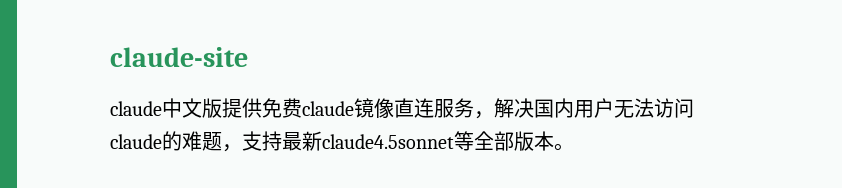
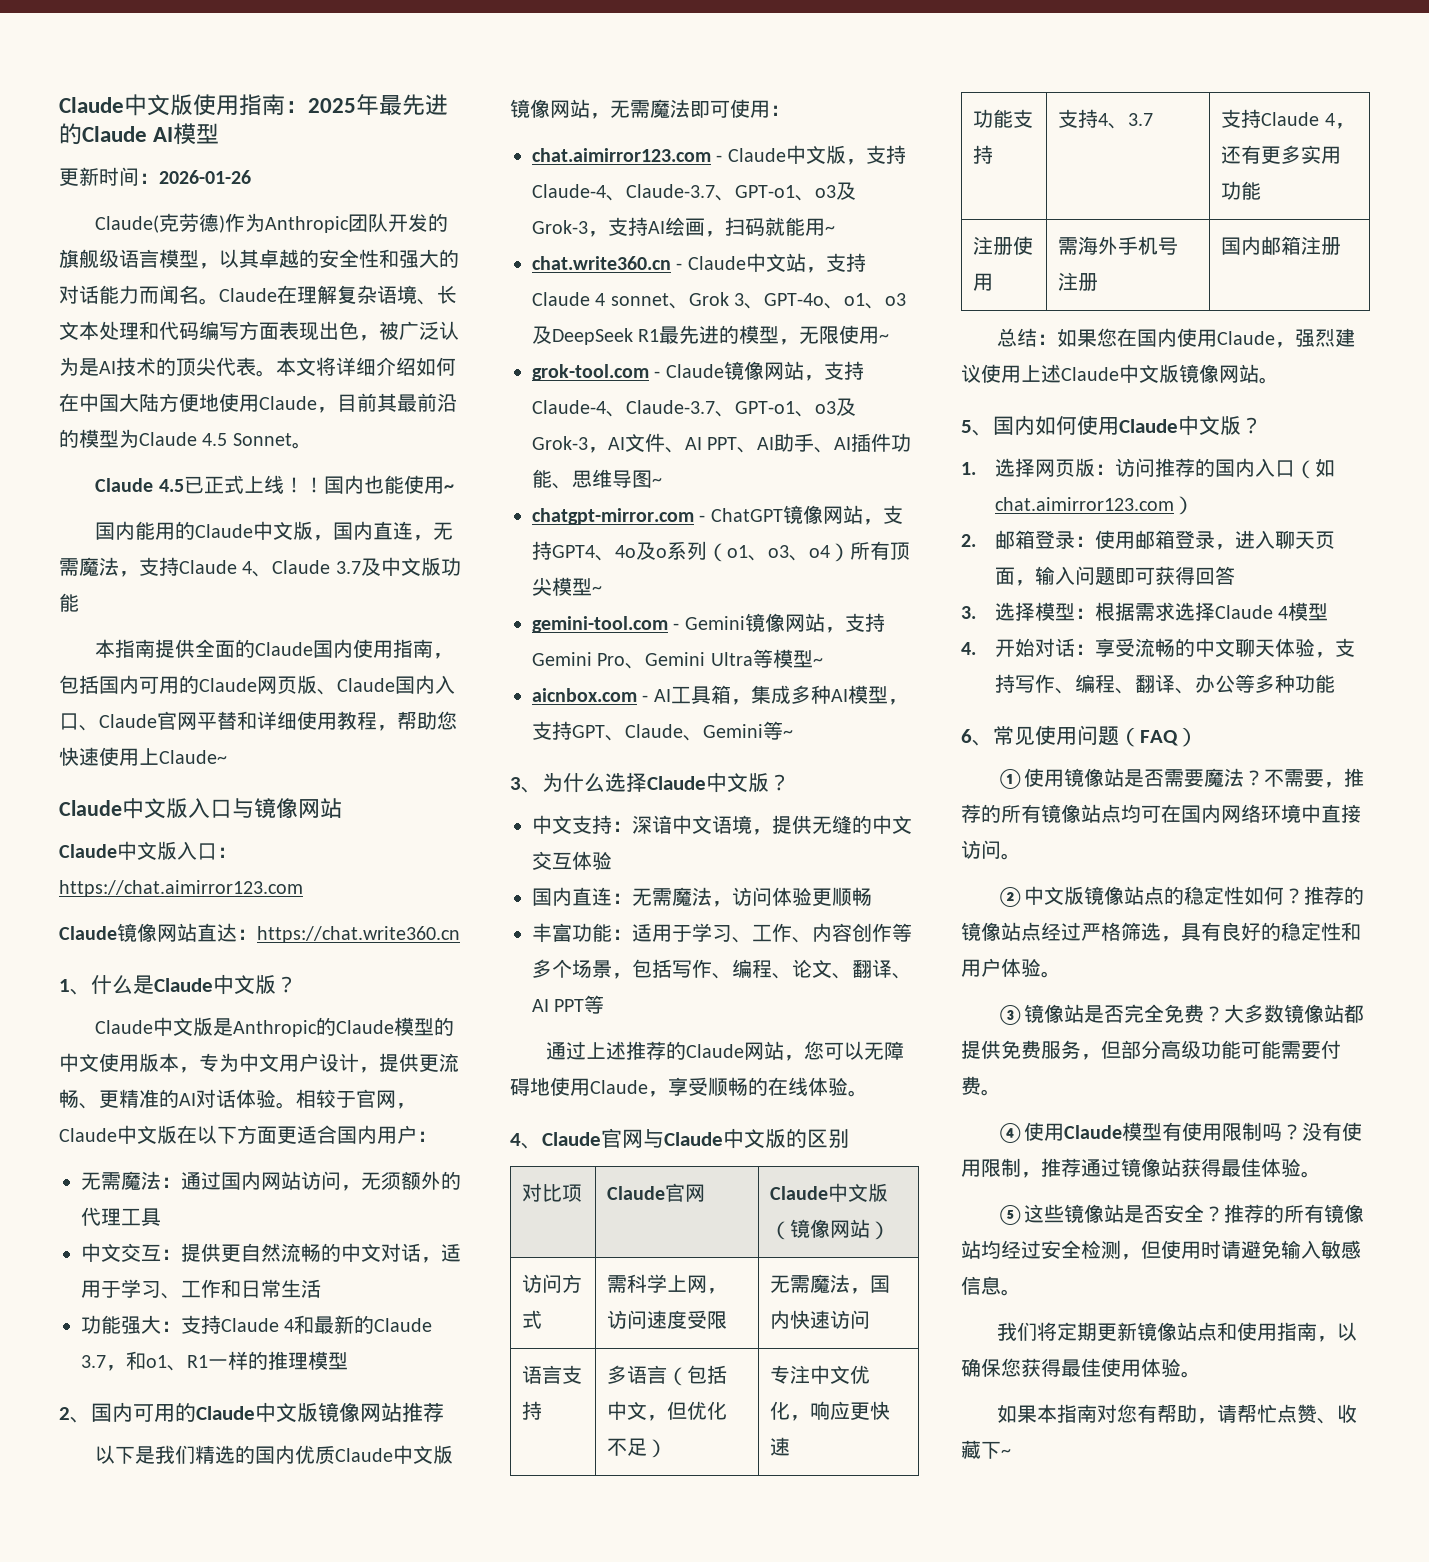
[110,47,248,67] [110,98,694,119] [110,131,574,152] claude-site // claude中文版提供免费claude镜像直连服务，解决国内用户无法访问claude的难题，支持最新claude4.5sonnet等全部版本。 -> [59,94,448,116] [59,123,220,145] [59,167,251,186] [95,213,449,233] [59,249,459,269] [59,285,457,305] [59,321,459,341] [59,357,456,377] [59,393,457,413] [59,429,312,449] [95,475,454,494] [95,521,454,541] [59,557,461,577] [59,593,79,612] [95,639,454,659] [59,675,455,695] [59,711,457,731] [59,747,227,766] [59,798,342,819] [59,841,237,860] [59,880,303,897] [59,923,460,943] [59,974,297,995] [95,1017,455,1037] [59,1053,459,1073] [59,1089,416,1109] [59,1125,437,1144] [81,1171,461,1191] [81,1207,161,1226] [81,1243,461,1263] [81,1279,321,1299] [81,1315,433,1334] [81,1351,348,1371] [59,1402,444,1423] [95,1445,454,1464] [510,99,790,119] [532,145,906,165] [532,182,856,201] [532,217,835,237] [532,253,866,273] [532,292,907,309] [532,325,890,345] [532,361,864,381] [532,398,856,417] [532,433,912,453] [532,469,662,489] [532,505,903,525] [532,541,910,562] [532,577,602,596] [532,613,885,633] [532,649,823,669] [532,685,908,705] [532,721,793,741] [510,772,790,793] [532,815,912,835] [532,851,612,870] [532,887,872,907] [532,923,912,943] [532,959,912,979] [532,995,605,1014] [546,1041,905,1061] [510,1077,868,1097] [510,1128,849,1149] [522,1183,583,1202] [607,1183,706,1202] [770,1183,889,1202] [770,1219,891,1240] [522,1274,583,1293] [522,1310,543,1329] [607,1274,728,1294] [607,1310,728,1329] [770,1274,891,1294] [770,1310,871,1329] [522,1365,583,1384] [522,1401,543,1420] [607,1365,728,1386] [607,1401,728,1421] [607,1438,668,1458] [770,1365,871,1384] [770,1401,891,1421] [770,1437,791,1456] [973,109,1034,128] [973,145,994,164] [1058,109,1154,129] [1221,109,1355,129] [1221,145,1342,164] [1221,181,1262,200] [973,236,1034,255] [973,273,994,291] [1058,236,1179,255] [1058,272,1099,291] [1221,236,1342,255] [997,328,1356,348] [961,364,1279,384] [961,415,1262,436] [961,458,1336,479] [995,496,1195,515] [961,530,1336,550] [995,566,1236,586] [961,602,1329,621] [961,638,1356,658] [995,674,1336,694] [961,725,1198,747] [997,768,1365,789] [961,804,1361,823] [961,840,1021,860] [997,886,1365,907] [961,922,1361,942] [961,958,1061,978] [997,1004,1365,1025] [961,1040,1341,1060] [961,1076,1001,1096] [997,1122,1363,1143] [961,1158,1321,1178] [997,1204,1365,1225] [961,1240,1361,1260] [961,1276,1021,1296] [997,1322,1358,1342] [961,1358,1201,1378] [997,1404,1358,1424] [961,1440,1011,1459] Claude中文版使用指南：2025年最先进的Claude AI模型 // 更新时间：2026-01-26 // Claude(克劳德)作为Anthropic团队开发的旗舰级语言模型，以其卓越的安全性和强大的对话能力而闻名。Claude在理解复杂语境、长文本处理和代码编写方面表现出色，被广泛认为是AI技术的顶尖代表。本文将详细介绍如何在中国大陆方便地使用Claude，目前其最前沿的模型为Claude 4.5 Sonnet。 // Claude 4.5已正式上线！！国内也能使用~ // 国内能用的Claude中文版，国内直连，无需魔法，支持Claude 4、Claude 3.7及中文版功能 // 本指南提供全面的Claude国内使用指南，包括国内可用的Claude网页版、Claude国内入口、Claude官网平替和详细使用教程，帮助您快速使用上Claude~ // Claude中文版入口与镜像网站 // Claude中文版入口：https://chat.aimirror123.com // Claude镜像网站直达：https://chat.write360.cn // 1、什么是Claude中文版？ // Claude中文版是Anthropic的Claude模型的中文使用版本，专为中文用户设计，提供更流畅、更精准的AI对话体验。相较于官网，Claude中文版在以下方面更适合国内用户： // 无需魔法：通过国内网站访问，无须额外的代理工具 // 中文交互：提供更自然流畅的中文对话，适用于学习、工作和日常生活 // 功能强大：支持Claude 4和最新的Claude 3.7，和o1、R1一样的推理模型 // 2、国内可用的Claude中文版镜像网站推荐 // 以下是我们精选的国内优质Claude中文版镜像网站，无需魔法即可使用： // chat.aimirror123.com - Claude中文版，支持Claude-4、Claude-3.7、GPT-o1、o3及Grok-3，支持AI绘画，扫码就能用~ // chat.write360.cn - Claude中文站，支持Claude 4 sonnet、Grok 3、GPT-4o、o1、o3及DeepSeek R1最先进的模型，无限使用~ // grok-tool.com - Claude镜像网站，支持Claude-4、Claude-3.7、GPT-o1、o3及Grok-3，AI文件、AI PPT、AI助手、AI插件功能、思维导图~ // chatgpt-mirror.com - ChatGPT镜像网站，支持GPT4、4o及o系列（o1、o3、o4）所有顶尖模型~ // gemini-tool.com - Gemini镜像网站，支持Gemini Pro、Gemini Ultra等模型~ // aicnbox.com - AI工具箱，集成多种AI模型，支持GPT、Claude、Gemini等~ // 3、为什么选择Claude中文版？ // 中文支持：深谙中文语境，提供无缝的中文交互体验 // 国内直连：无需魔法，访问体验更顺畅 // 丰富功能：适用于学习、工作、内容创作等多个场景，包括写作、编程、论文、翻译、AI PPT等 // 通过上述推荐的Claude网站，您可以无障碍地使用Claude，享受顺畅的在线体验。 // 4、Claude官网与Claude中文版的区别 // 对比项 | Claude官网 | Claude中文版（镜像网站） // 访问方式 | 需科学上网，访问速度受限 | 无需魔法，国内快速访问 // 语言支持 | 多语言（包括中文，但优化不足） | 专注中文优化，响应更快速 // 功能支持 | 支持4、3.7 | 支持Claude 4，还有更多实用功能 // 注册使用 | 需海外手机号注册 | 国内邮箱注册 // 总结：如果您在国内使用Claude，强烈建议使用上述Claude中文版镜像网站。 // 5、国内如何使用Claude中文版？ // 1.选择网页版：访问推荐的国内入口（如chat.aimirror123.com） // 2.邮箱登录：使用邮箱登录，进入聊天页面，输入问题即可获得回答 // 3.选择模型：根据需求选择Claude 4模型 // 4.开始对话：享受流畅的中文聊天体验，支持写作、编程、翻译、办公等多种功能 // 6、常见使用问题（FAQ） // ①使用镜像站是否需要魔法？不需要，推荐的所有镜像站点均可在国内网络环境中直接访问。 // ②中文版镜像站点的稳定性如何？推荐的镜像站点经过严格筛选，具有良好的稳定性和用户体验。 // ③镜像站是否完全免费？大多数镜像站都提供免费服务，但部分高级功能可能需要付费。 // ④使用Claude模型有使用限制吗？没有使用限制，推荐通过镜像站获得最佳体验。 // ⑤这些镜像站是否安全？推荐的所有镜像站均经过安全检测，但使用时请避免输入敏感信息。 // 我们将定期更新镜像站点和使用指南，以确保您获得最佳使用体验。 // 如果本指南对您有帮助，请帮忙点赞、收藏下~

